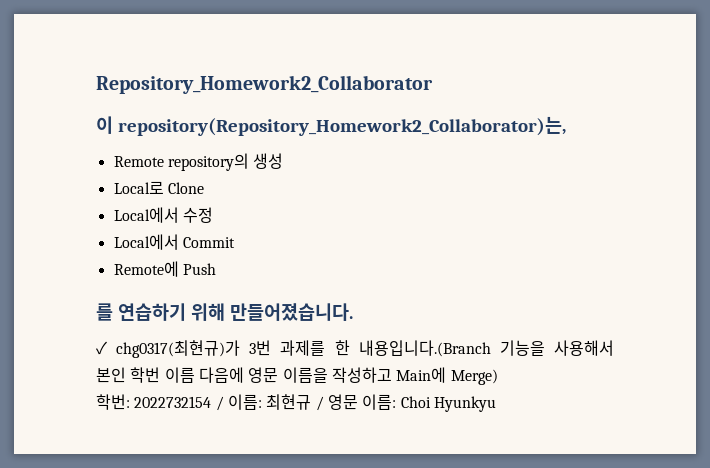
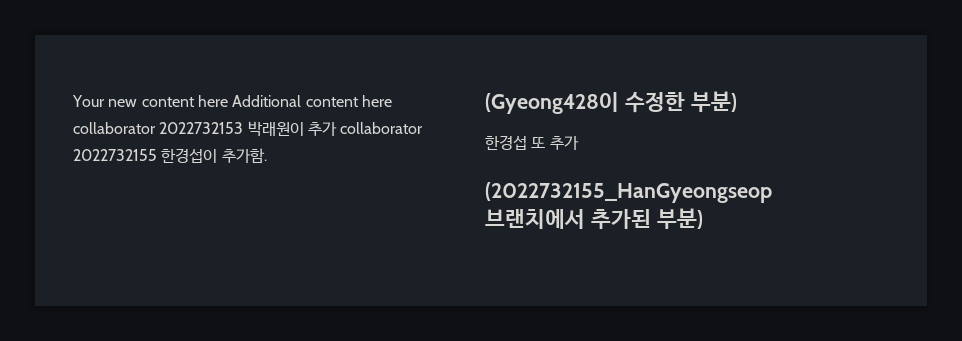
[96,75,433,94] [96,116,566,136] [113,153,284,171] [113,181,204,194] [113,207,213,223] [113,234,235,250] [113,261,216,277] [96,303,353,321] [96,340,614,358] [96,367,498,385] [96,394,496,412] Repository_Homework2_Collaborator // 이 repository(Repository_Homework2_Collaborator)는, // Remote repository의 생성 // Local로 Clone // Local에서 수정 // Local에서 Commit // Remote에 Push // 를 연습하기 위해 만들어졌습니다. // ✓ chg0317(최현규)가 3번 과제를 한 내용입니다.(Branch 기능을 사용해서 본인 학번 이름 다음에 영문 이름을 작성하고 Main에 Merge) // 학번: 2022732154 / 이름: 최현규 / 영문 이름: Choi Hyunkyu -> [72,95,392,107] [73,121,424,137] [73,148,267,163] [485,91,737,114] [485,135,579,150] [485,182,772,203] [485,208,703,229] Your new content here Additional content here collaborator 2022732153 박래원이 추가 collaborator 2022732155 한경섭이 추가함. // (Gyeong428이 수정한 부분) // 한경섭 또 추가 // (2022732155_HanGyeongseop 브랜치에서 추가된 부분)

